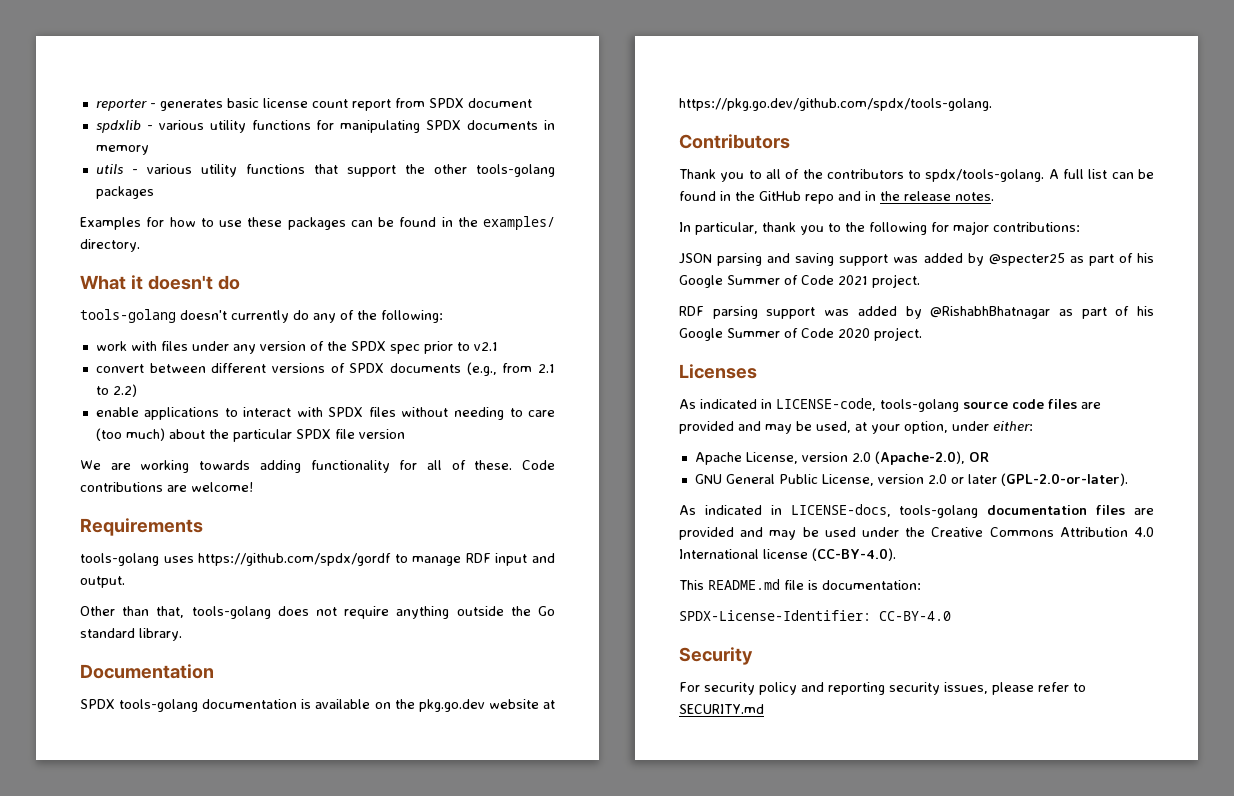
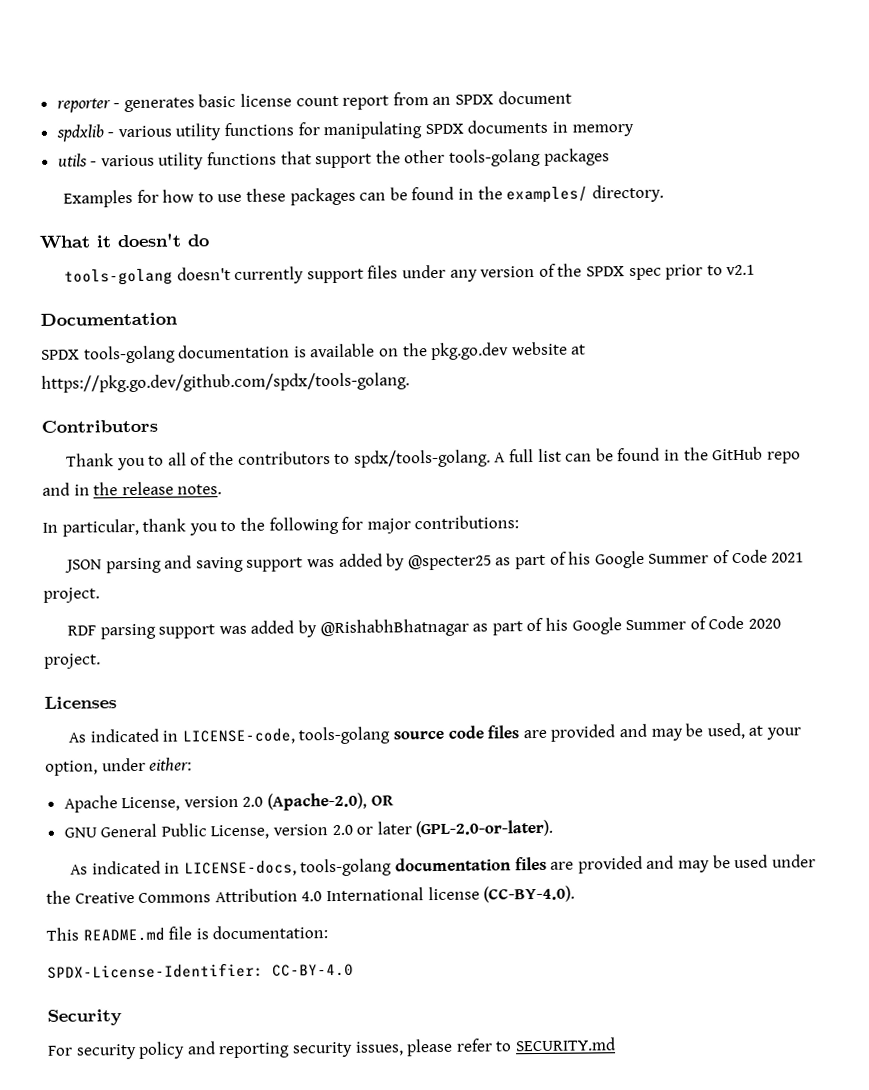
(425, 103) none -> [432,96,452,105] an
[293,310,443,323] [95,341,157,351] do any of the following: // work with -> [306,268,364,284] support
[95,362,555,376] [95,384,137,397] [95,407,555,420] [95,428,405,442] [80,460,555,473] [80,482,253,492] [80,518,203,536] [80,553,555,566] [80,576,125,588] [80,606,555,619] [80,628,182,641] // convert between different versions of SPDX documents (e.g., from 2.1 to 2.2) // enable applications to interact with SPDX files without needing to care (too much) about the particular SPDX file version // We are working towards adding functionality for all of these. Code contributions are welcome! // Requirements // tools-golang uses https://github.com/spdx/gordf to manage RDF input and output. // Other than that, tools-golang does not require anything outside the Go standard library. -> (756, 270) none

